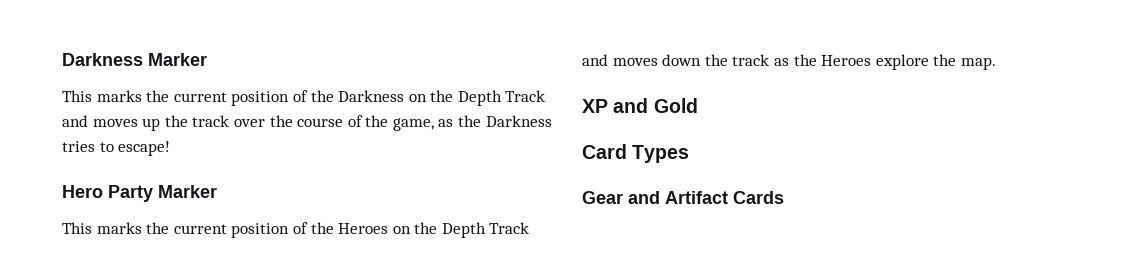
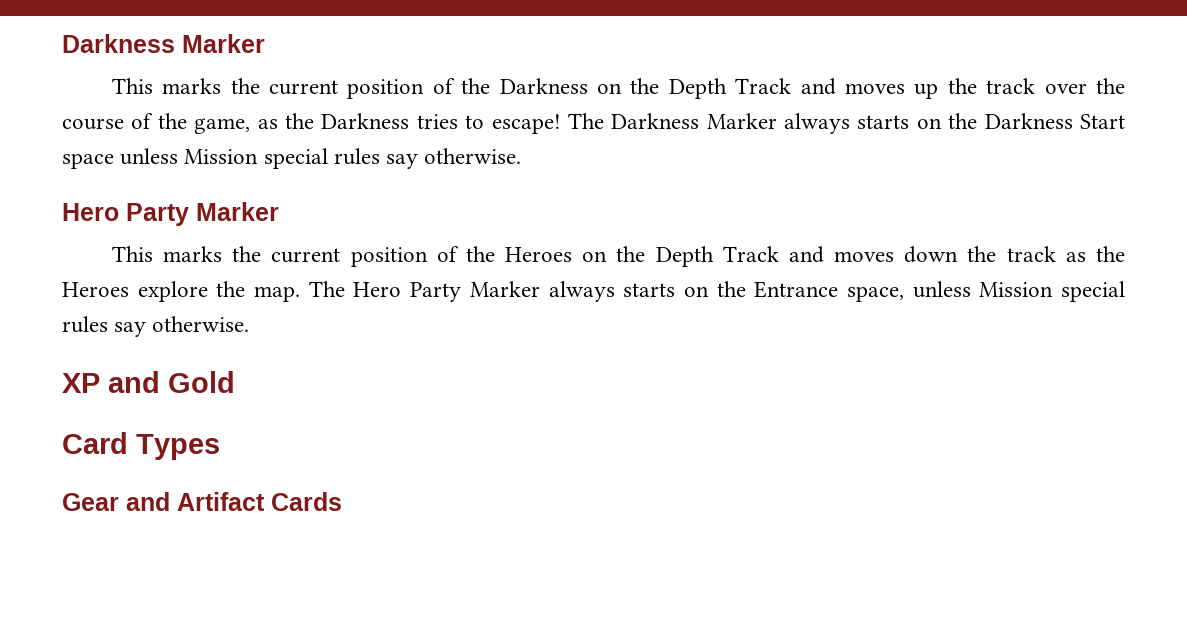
(171, 148) none -> [567,113,1126,134] [62,148,522,169] The Darkness Marker always starts on the Darkness Start space unless Mission special rules say otherwise.
(996, 63) none -> [308,281,1125,302] [62,316,250,337] The Hero Party Marker always starts on the Entrance space, unless Mission special rules say otherwise.

